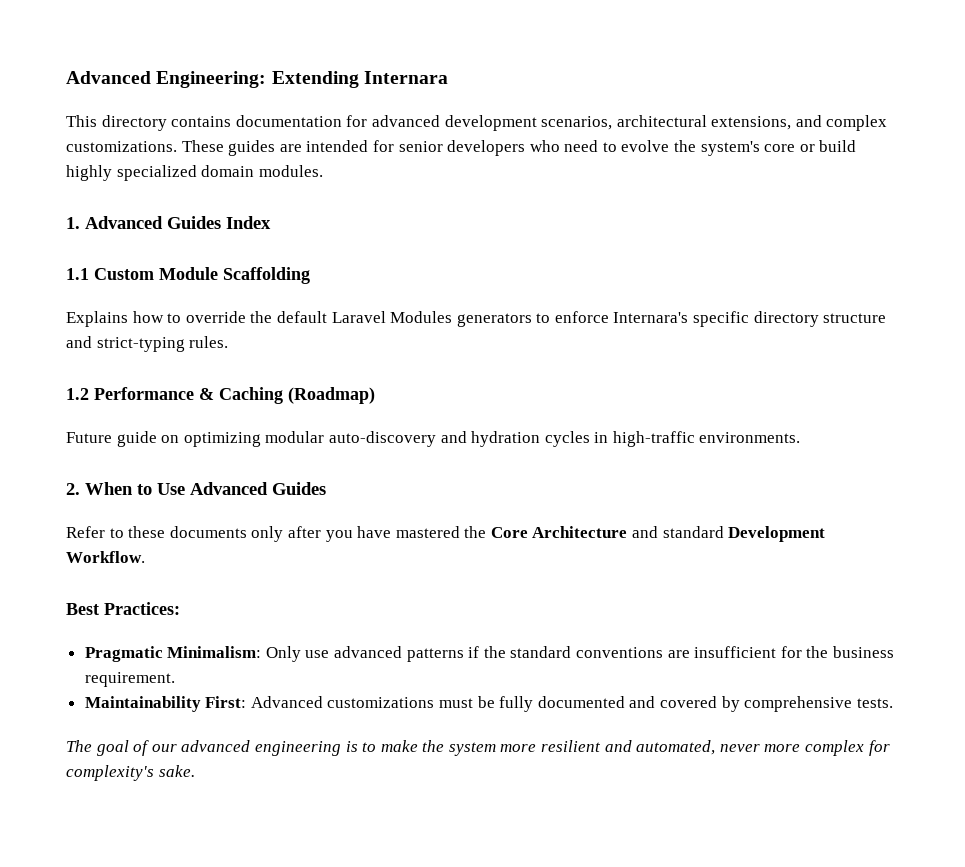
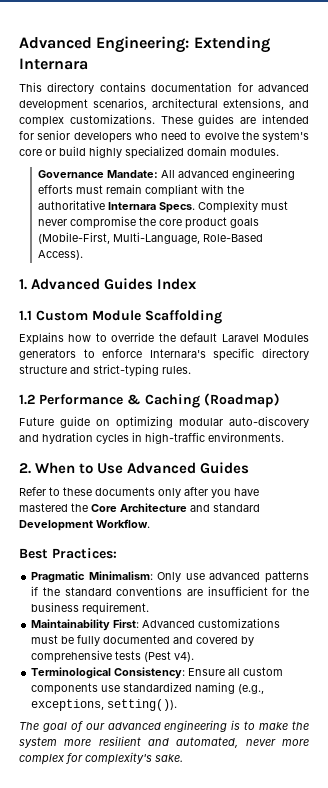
(323, 171) none -> [38,168,296,180] [38,184,245,197] [38,200,289,213] [38,216,260,229] [38,232,264,244] [38,250,84,260] // Governance Mandate: All advanced engineering efforts must remain compliant with the authoritative Internara Specs. Complexity must never compromise the core product goals (Mobile-First, Multi-Language, Role-Based Access).
[856,698,893,708] tests. -> [115,651,195,662] [31,667,284,679] [31,682,265,695] [31,699,178,711] tests (Pest v4). // Terminological Consistency: Ensure all custom components use standardized naming (e.g., exceptions, setting()).

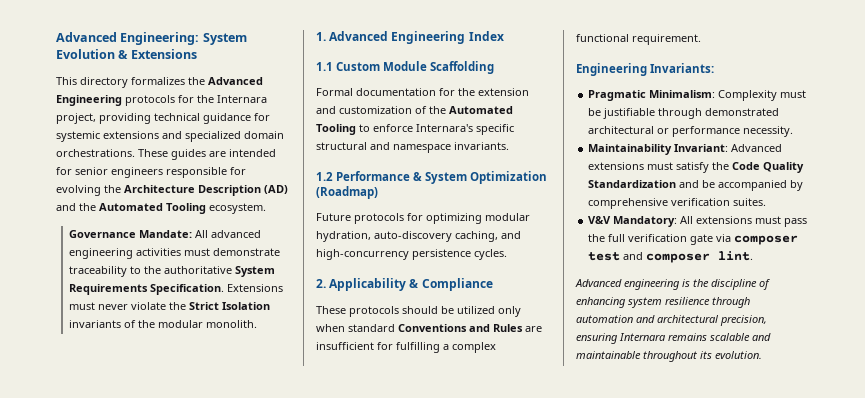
[193,36,270,53] [19,58,88,70] [19,82,309,94] [19,98,309,111] [19,114,155,127] Extending Internara // This directory contains documentation for advanced development scenarios, architectural extensions, and complex customizations. -> [202,33,247,45] [56,49,197,59] [56,77,263,88] [56,95,267,106] [56,113,270,124] [56,131,284,142] [56,149,135,157] System Evolution & Extensions // This directory formalizes the Advanced Engineering protocols for the Internara project, providing technical guidance for systemic extensions and specialized domain orchestrations.
[73,131,309,143] [19,146,279,159] developers who need to evolve the system's core or build highly specialized domain modules. -> [111,167,246,178] [56,185,288,196] [56,203,266,214] engineers responsible for evolving the Architecture Description (AD) and the Automated Tooling ecosystem.
[38,184,245,197] [38,200,289,213] [38,216,260,229] [38,232,264,244] [38,250,84,260] efforts must remain compliant with the authoritative Internara Specs. Complexity must never compromise the core product goals (Mobile-First, Multi-Language, Role-Based Access). -> [135,248,280,256] [68,266,275,277] [68,284,283,295] [68,302,270,310] [68,320,257,328] activities must demonstrate traceability to the authoritative System Requirements Specification. Extensions must never violate the Strict Isolation invariants of the modular monolith.
[104,278,154,290] Guides -> [391,31,466,44] Engineering
[19,332,309,345] [19,348,309,361] [19,364,191,377] Explains how to override the default Laravel Modules generators to enforce Internara's specific directory structure and strict-typing rules. -> [316,88,529,96] [316,106,513,114] [316,124,514,135] [316,142,509,153] Formal documentation for the extension and customization of the Automated Tooling to enforce Internara's specific structural and namespace invariants.
[145,394,200,408] Caching -> [425,171,548,184] System Optimization
[60,416,309,429] [19,432,284,444] [19,462,250,474] [19,487,259,498] [19,503,260,512] [19,519,150,531] [19,548,117,559] [31,571,309,583] [31,586,309,596] [31,602,150,615] [31,618,281,631] [31,635,255,646] [31,650,195,663] [31,667,284,679] [31,682,265,695] [31,699,178,711] [19,720,309,732] [19,736,309,748] [19,752,183,765] guide on optimizing modular auto-discovery and hydration cycles in high-traffic environments. // 2. When to Use Advanced Guides // Refer to these documents only after you have mastered the Core Architecture and standard Development Workflow. // Best Practices: // Pragmatic Minimalism: Only use advanced patterns if the standard conventions are insufficient for the business requirement. // Maintainability First: Advanced customizations must be fully documented and covered by comprehensive tests (Pest v4). // Terminological Consistency: Ensure all custom components use standardized naming (e.g., exceptions, setting()). // The goal of our advanced engineering is to make the system more resilient and automated, never more complex for complexity's sake. -> [354,213,530,224] [316,231,521,242] [316,249,507,260] [316,278,493,291] [316,306,521,317] [316,324,542,332] [316,342,496,353] [576,34,701,45] [576,63,715,76] [588,90,807,101] [588,108,780,119] [588,126,794,137] [588,144,783,155] [588,162,805,173] [588,180,804,191] [588,198,767,209] [588,216,808,227] [588,234,799,245] [588,251,754,263] [575,279,770,290] [576,297,750,308] [576,315,767,326] [576,333,771,344] [576,351,762,362] protocols for optimizing modular hydration, auto-discovery caching, and high-concurrency persistence cycles. // 2. Applicability & Compliance // These protocols should be utilized only when standard Conventions and Rules are insufficient for fulfilling a complex functional requirement. // Engineering Invariants: // Pragmatic Minimalism: Complexity must be justifiable through demonstrated architectural or performance necessity. // Maintainability Invariant: Advanced extensions must satisfy the Code Quality Standardization and be accompanied by comprehensive verification suites. // V&V Mandatory: All extensions must pass the full verification gate via composer test and composer lint. // Advanced engineering is the discipline of enhancing system resilience through automation and architectural precision, ensuring Internara remains scalable and maintainable throughout its evolution.

